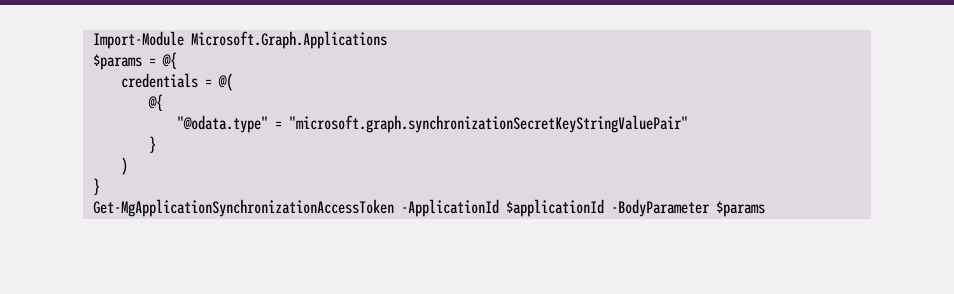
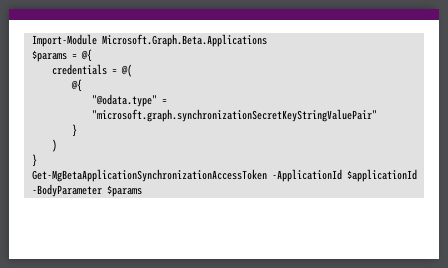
[190,31,387,49] Microsoft.Graph.Applications -> [101,34,267,47] Microsoft.Graph.Beta.Applications
[92,199,394,217] Get-MgApplicationSynchronizationAccessToken -> [31,169,267,182] Get-MgBetaApplicationSynchronizationAccessToken

